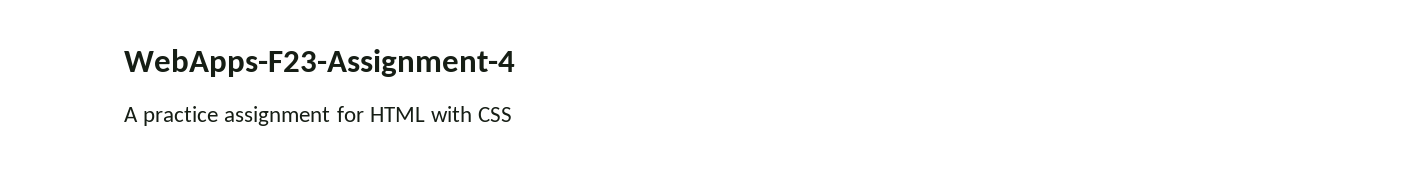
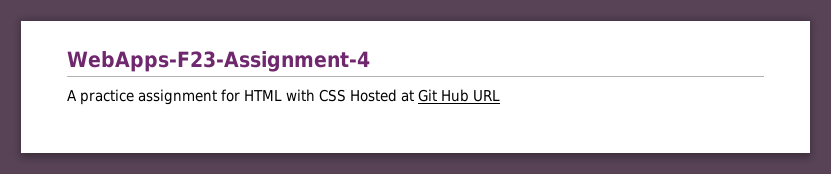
(513, 114) none -> [350,89,500,102] Hosted at Git Hub URL

